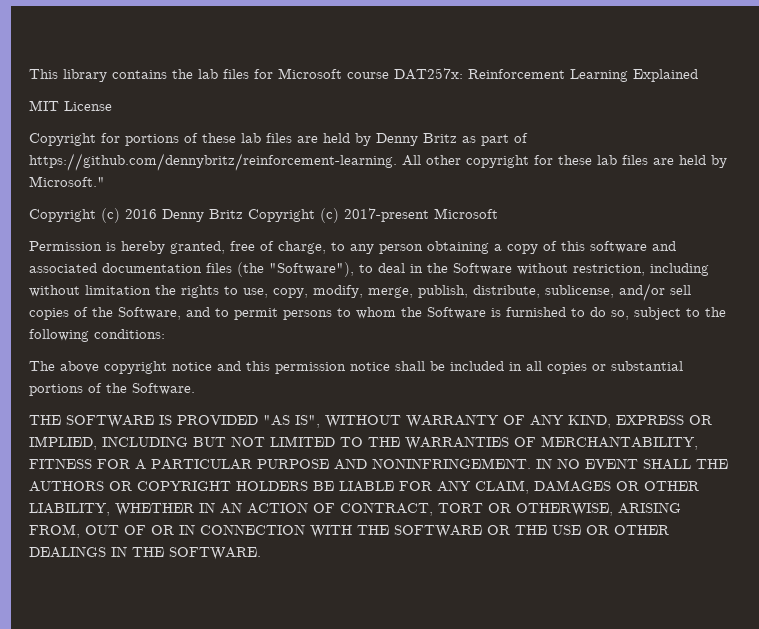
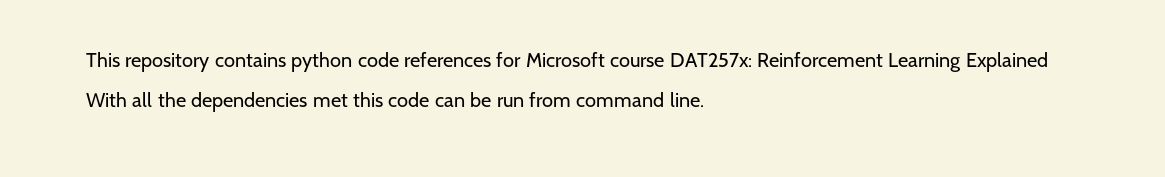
[63,69,249,82] library contains the lab files -> [125,52,491,72] repository contains python code references
[29,100,112,111] [29,133,528,146] [29,153,727,171] [29,176,105,187] [29,208,498,223] [29,241,676,254] [29,262,709,277] [29,283,691,301] [29,307,726,320] [29,329,165,342] [29,361,683,374] [29,383,195,396] [29,414,712,428] [29,436,698,450] [29,458,728,470] [29,480,699,494] [29,502,681,516] [29,524,669,538] [29,546,261,560] MIT License // Copyright for portions of these lab files are held by Denny Britz as part of https://github.com/dennybritz/reinforcement-learning. All other copyright for these lab files are held by Microsoft." // Copyright (c) 2016 Denny Britz Copyright (c) 2017-present Microsoft // Permission is hereby granted, free of charge, to any person obtaining a copy of this software and associated documentation files (the "Software"), to deal in the Software without restriction, including without limitation the rights to use, copy, modify, merge, publish, distribute, sublicense, and/or sell copies of the Software, and to permit persons to whom the Software is furnished to do so, subject to the following conditions: // The above copyright notice and this permission notice shall be included in all copies or substantial portions of the Software. // THE SOFTWARE IS PROVIDED "AS IS", WITHOUT WARRANTY OF ANY KIND, EXPRESS OR IMPLIED, INCLUDING BUT NOT LIMITED TO THE WARRANTIES OF MERCHANTABILITY, FITNESS FOR A PARTICULAR PURPOSE AND NONINFRINGEMENT. IN NO EVENT SHALL THE AUTHORS OR COPYRIGHT HOLDERS BE LIABLE FOR ANY CLAIM, DAMAGES OR OTHER LIABILITY, WHETHER IN AN ACTION OF CONTRACT, TORT OR OTHERWISE, ARISING FROM, OUT OF OR IN CONNECTION WITH THE SOFTWARE OR THE USE OR OTHER DEALINGS IN THE SOFTWARE. -> [86,92,704,112] With all the dependencies met this code can be run from command line.

